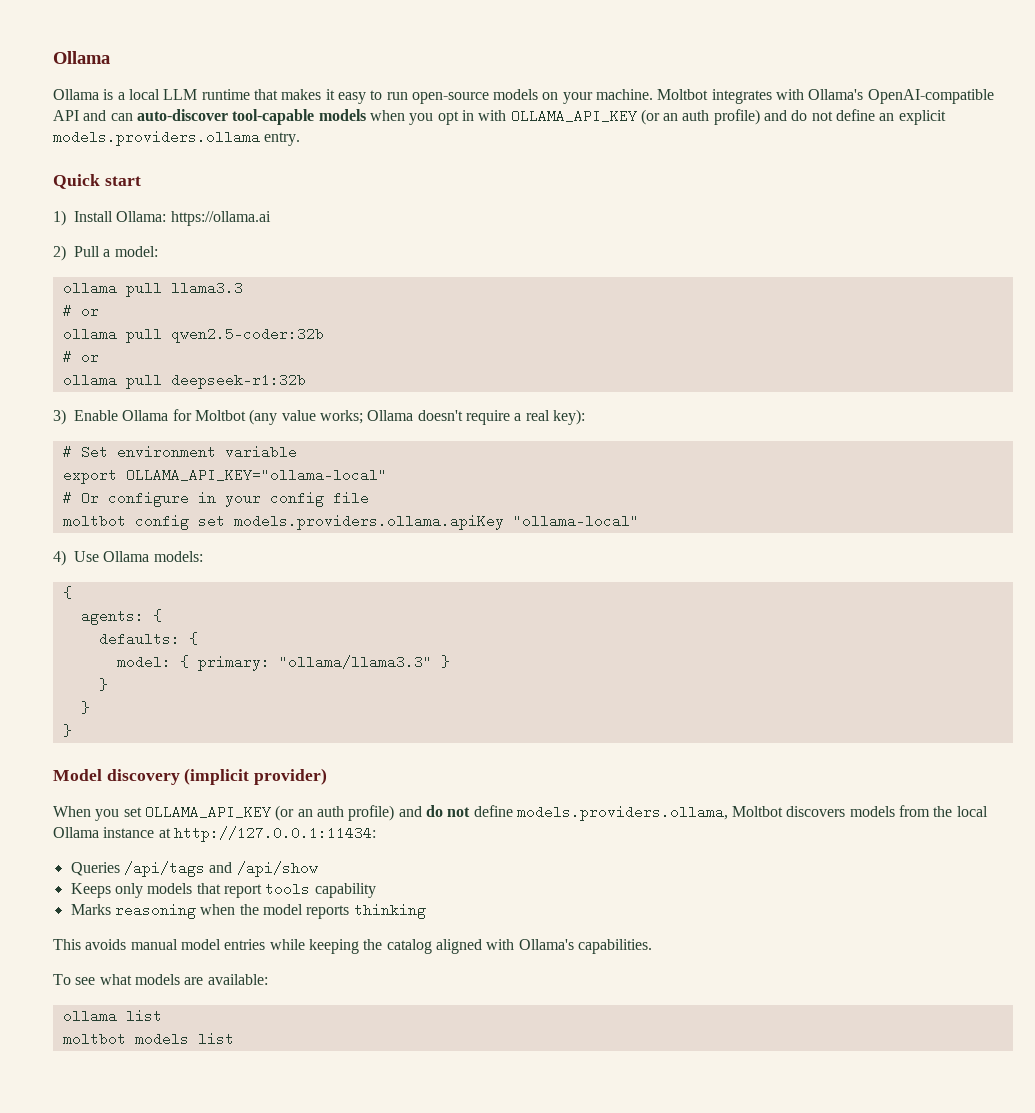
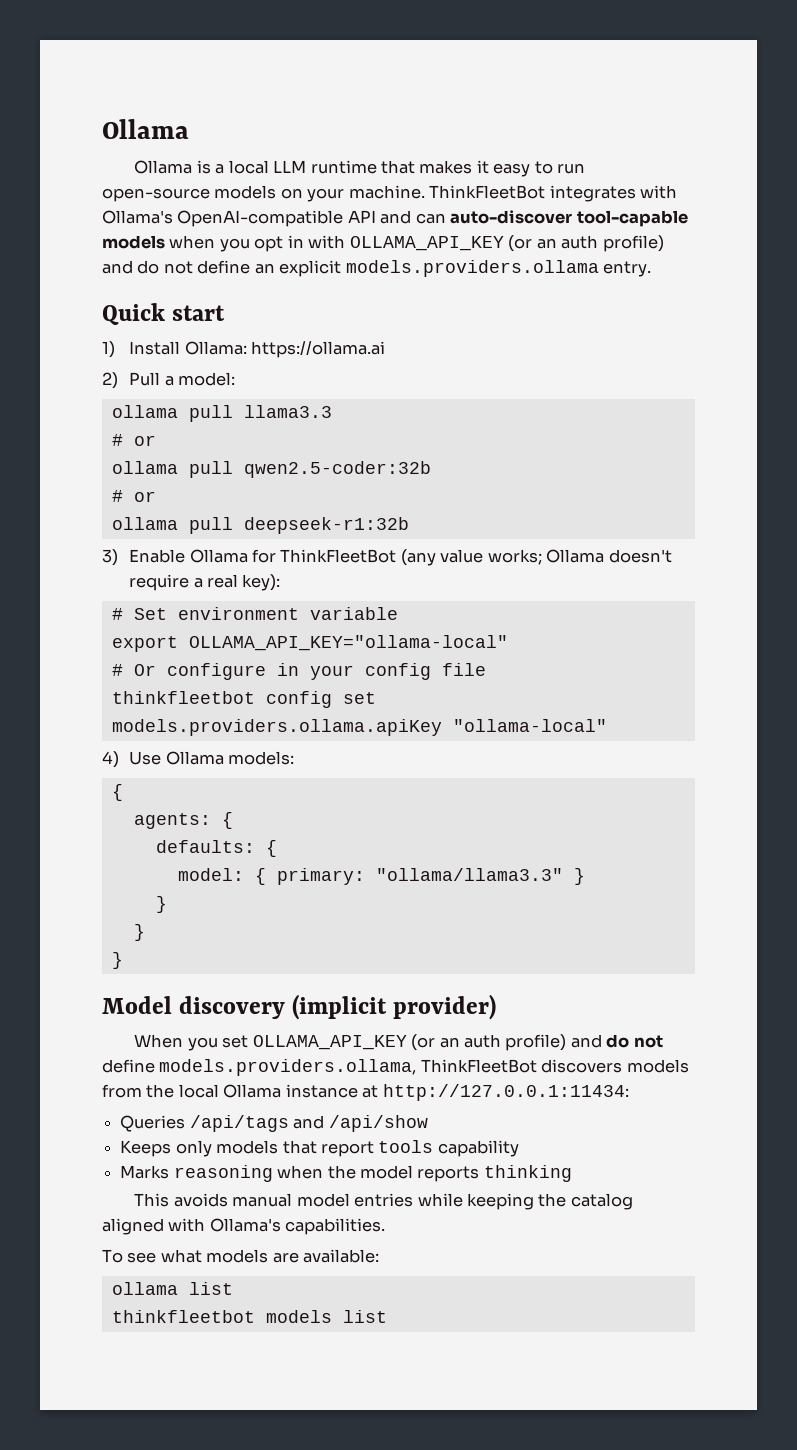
[657,89,709,100] Moltbot -> [429,185,546,199] ThinkFleetBot
[194,410,246,421] Moltbot -> [280,549,397,563] ThinkFleetBot
[62,514,126,528] moltbot -> [111,691,255,704] thinkfleetbot
[732,806,784,817] Moltbot -> [420,1059,537,1073] ThinkFleetBot
[62,1032,126,1046] moltbot -> [111,1310,255,1323] thinkfleetbot

